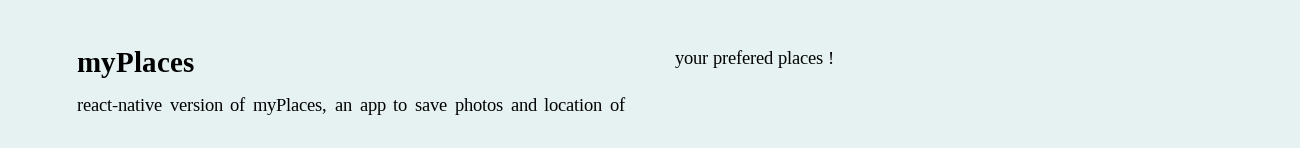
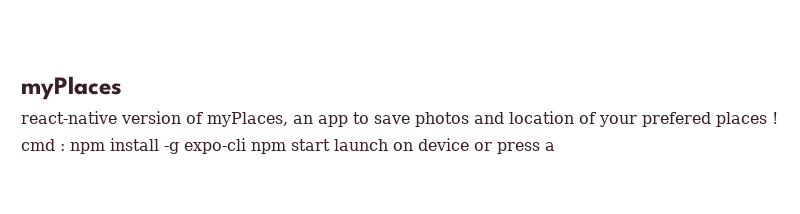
(834, 58) none -> [21,138,555,154] // cmd : npm install -g expo-cli npm start launch on device or press a

